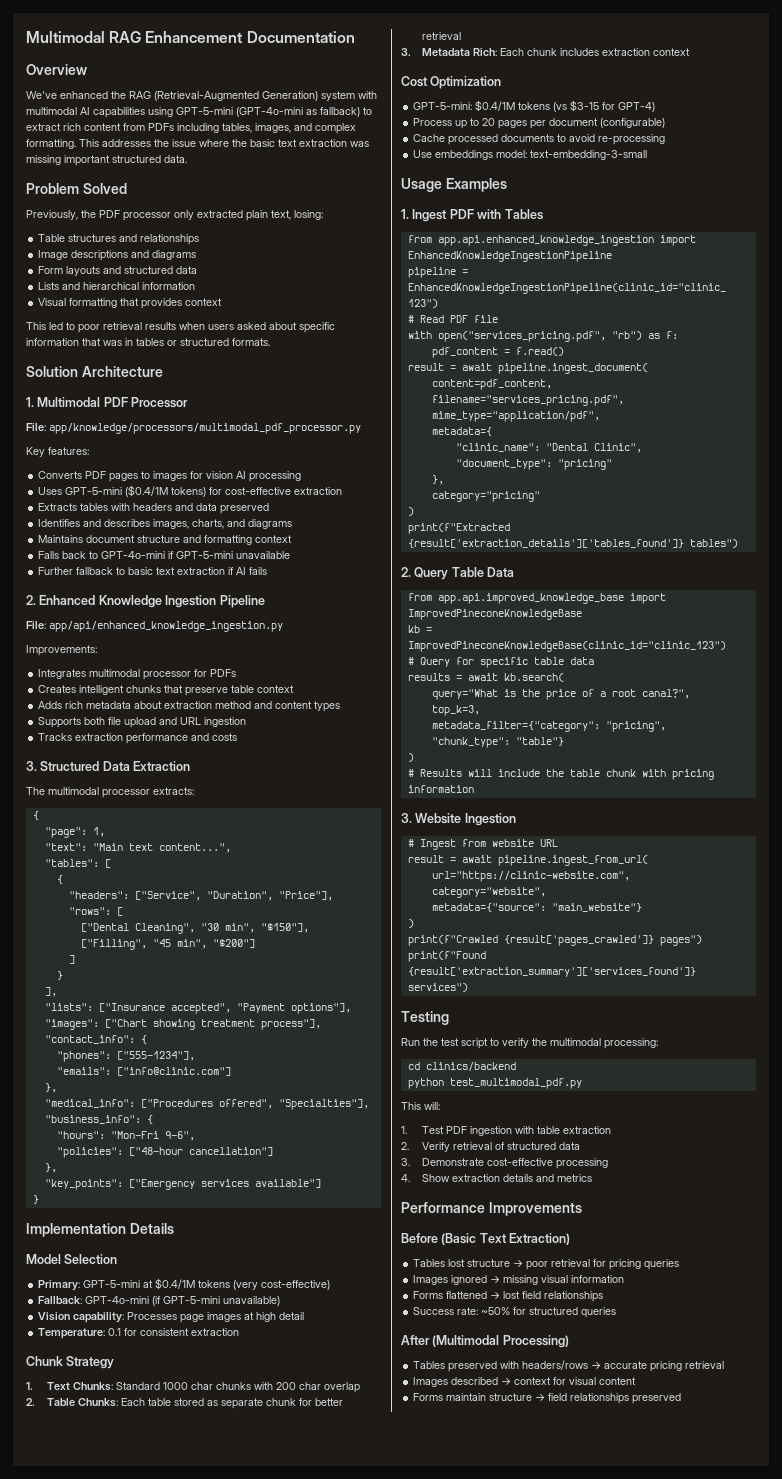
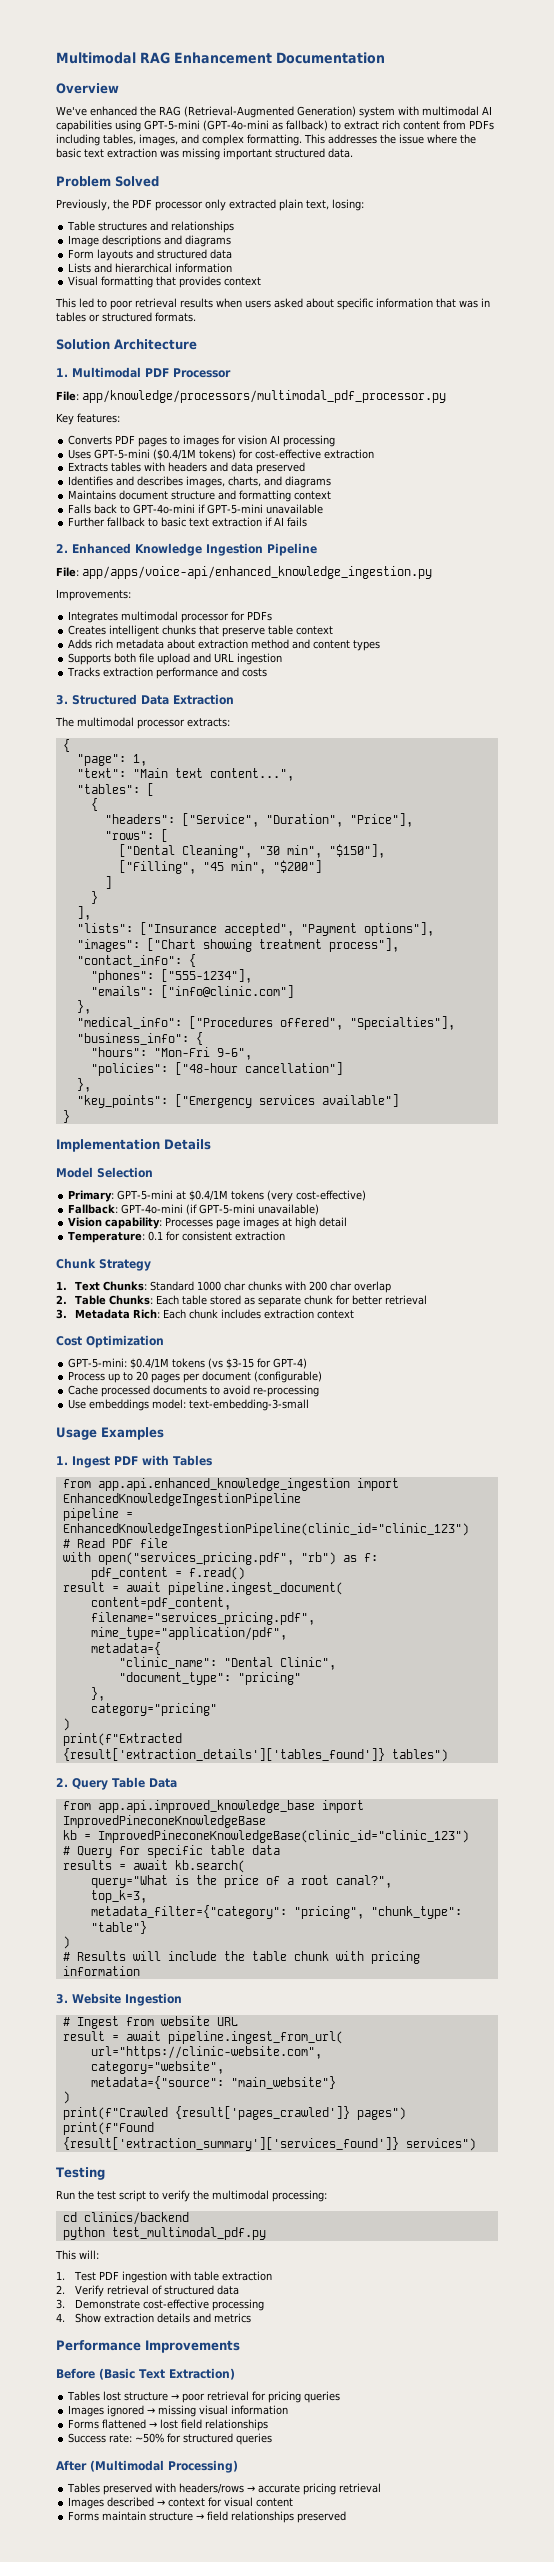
[49,621,283,632] app/api/enhanced_knowledge_ingestion.py -> [82,566,432,579] app/apps/voice-api/enhanced_knowledge_ingestion.py

